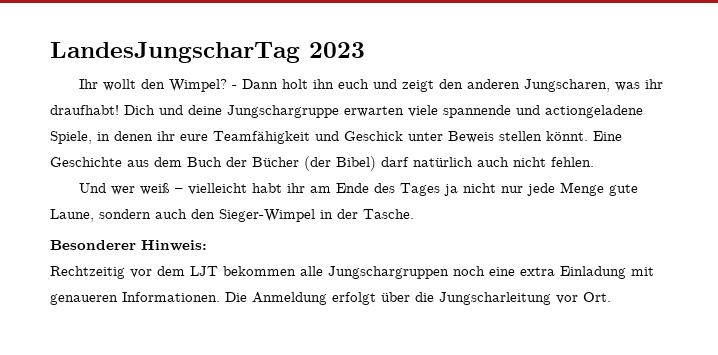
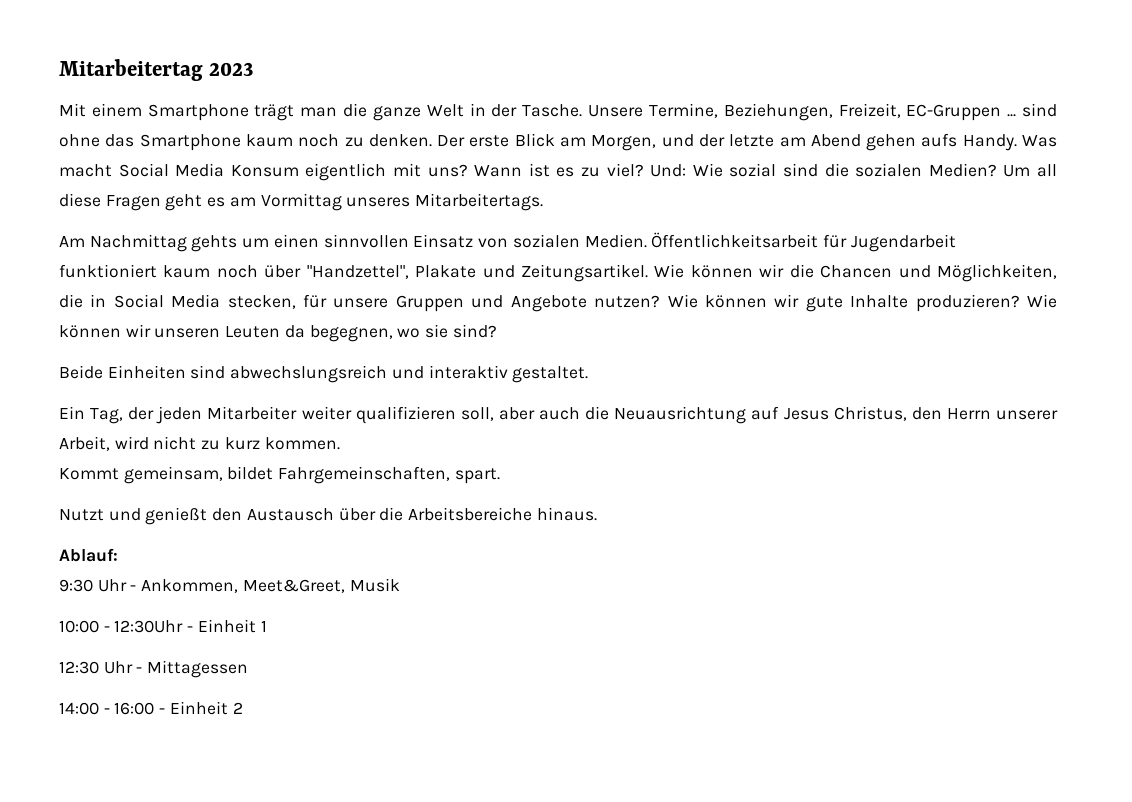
[50,42,300,63] LandesJungscharTag -> [59,59,203,81] Mitarbeitertag
[78,79,663,92] [50,105,643,118] [50,131,622,144] [50,156,594,171] [78,182,638,196] [50,209,414,222] [50,240,207,251] [50,266,654,279] [50,292,611,305] Ihr wollt den Wimpel? - Dann holt ihn euch und zeigt den anderen Jungscharen, was ihr draufhabt! Dich und deine Jungschargruppe erwarten viele spannende und actiongeladene Spiele, in denen ihr eure Teamfähigkeit und Geschick unter Beweis stellen könnt. Eine Geschichte aus dem Buch der Bücher (der Bibel) darf natürlich auch nicht fehlen. // Und wer weiß – vielleicht habt ihr am Ende des Tages ja nicht nur jede Menge gute Laune, sondern auch den Sieger-Wimpel in der Tasche. // Besonderer Hinweis: // Rechtzeitig vor dem LJT bekommen alle Jungschargruppen noch eine extra Einladung mit genaueren Informationen. Die Anmeldung erfolgt über die Jungscharleitung vor Ort. -> [59,103,1058,121] [59,133,1057,151] [59,163,1058,181] [59,193,544,211] [59,232,956,252] [59,264,1058,282] [59,294,1057,312] [59,324,497,342] [59,365,589,383] [59,406,1058,424] [59,436,340,451] [59,466,500,484] [59,507,597,525] [59,548,118,562] [59,578,400,593] [59,619,267,633] [59,660,249,678] [59,701,243,715] Mit einem Smartphone trägt man die ganze Welt in der Tasche. Unsere Termine, Beziehungen, Freizeit, EC-Gruppen ... sind ohne das Smartphone kaum noch zu denken. Der erste Blick am Morgen, und der letzte am Abend gehen aufs Handy. Was macht Social Media Konsum eigentlich mit uns? Wann ist es zu viel? Und: Wie sozial sind die sozialen Medien? Um all diese Fragen geht es am Vormittag unseres Mitarbeitertags. // Am Nachmittag gehts um einen sinnvollen Einsatz von sozialen Medien. Öffentlichkeitsarbeit für Jugendarbeit funktioniert kaum noch über "Handzettel", Plakate und Zeitungsartikel. Wie können wir die Chancen und Möglichkeiten, die in Social Media stecken, für unsere Gruppen und Angebote nutzen? Wie können wir gute Inhalte produzieren? Wie können wir unseren Leuten da begegnen, wo sie sind? // Beide Einheiten sind abwechslungsreich und interaktiv gestaltet. // Ein Tag, der jeden Mitarbeiter weiter qualifizieren soll, aber auch die Neuausrichtung auf Jesus Christus, den Herrn unserer Arbeit, wird nicht zu kurz kommen. // Kommt gemeinsam, bildet Fahrgemeinschaften, spart. // Nutzt und genießt den Austausch über die Arbeitsbereiche hinaus. // Ablauf: // 9:30 Uhr - Ankommen, Meet&Greet, Musik // 10:00 - 12:30Uhr - Einheit 1 // 12:30 Uhr - Mittagessen // 14:00 - 16:00 - Einheit 2

